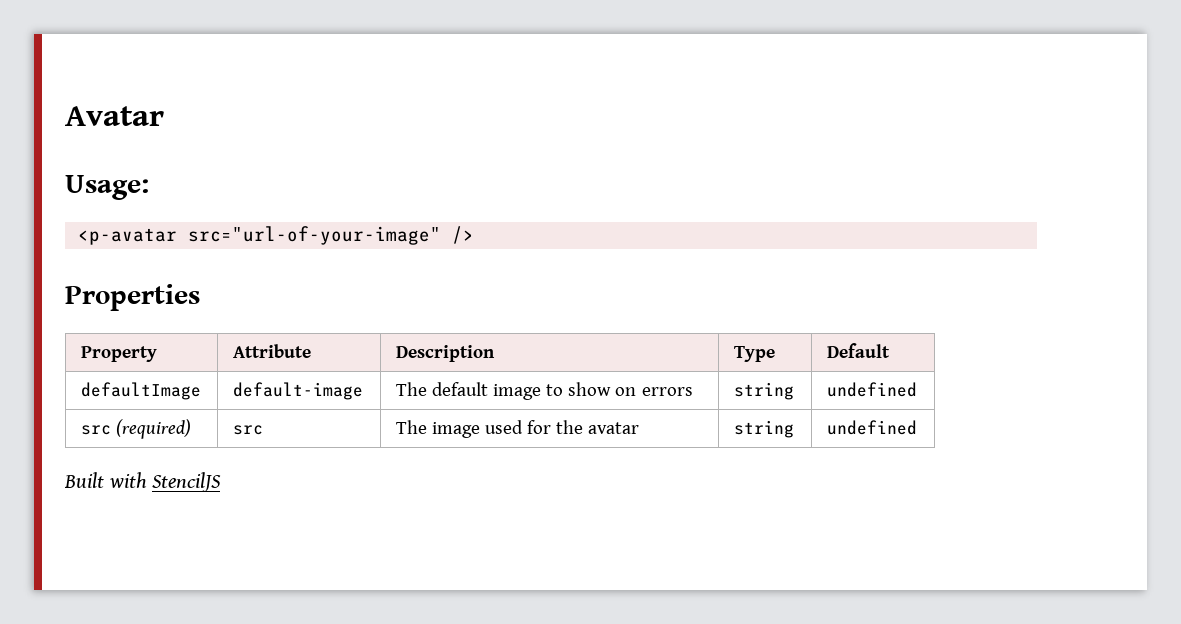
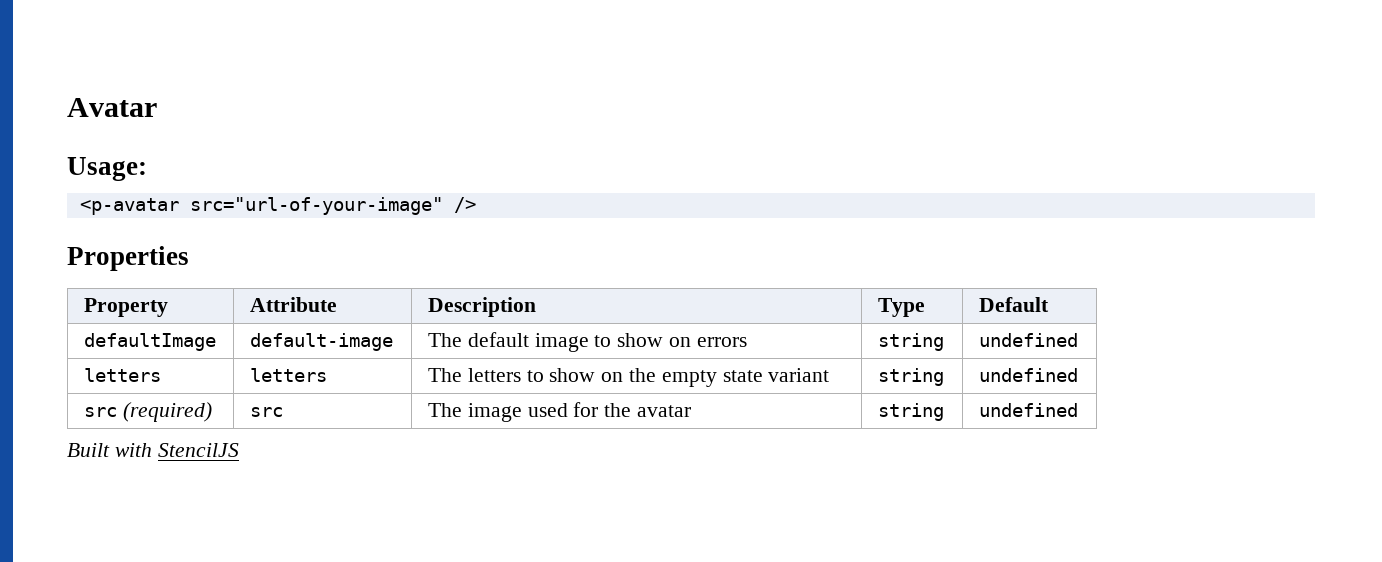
(917, 389) none -> [83,368,161,382] [249,368,327,382] [427,368,830,387] [877,368,944,386] [978,368,1078,382] // letters | letters | The letters to show on the empty state variant | string | undefined

